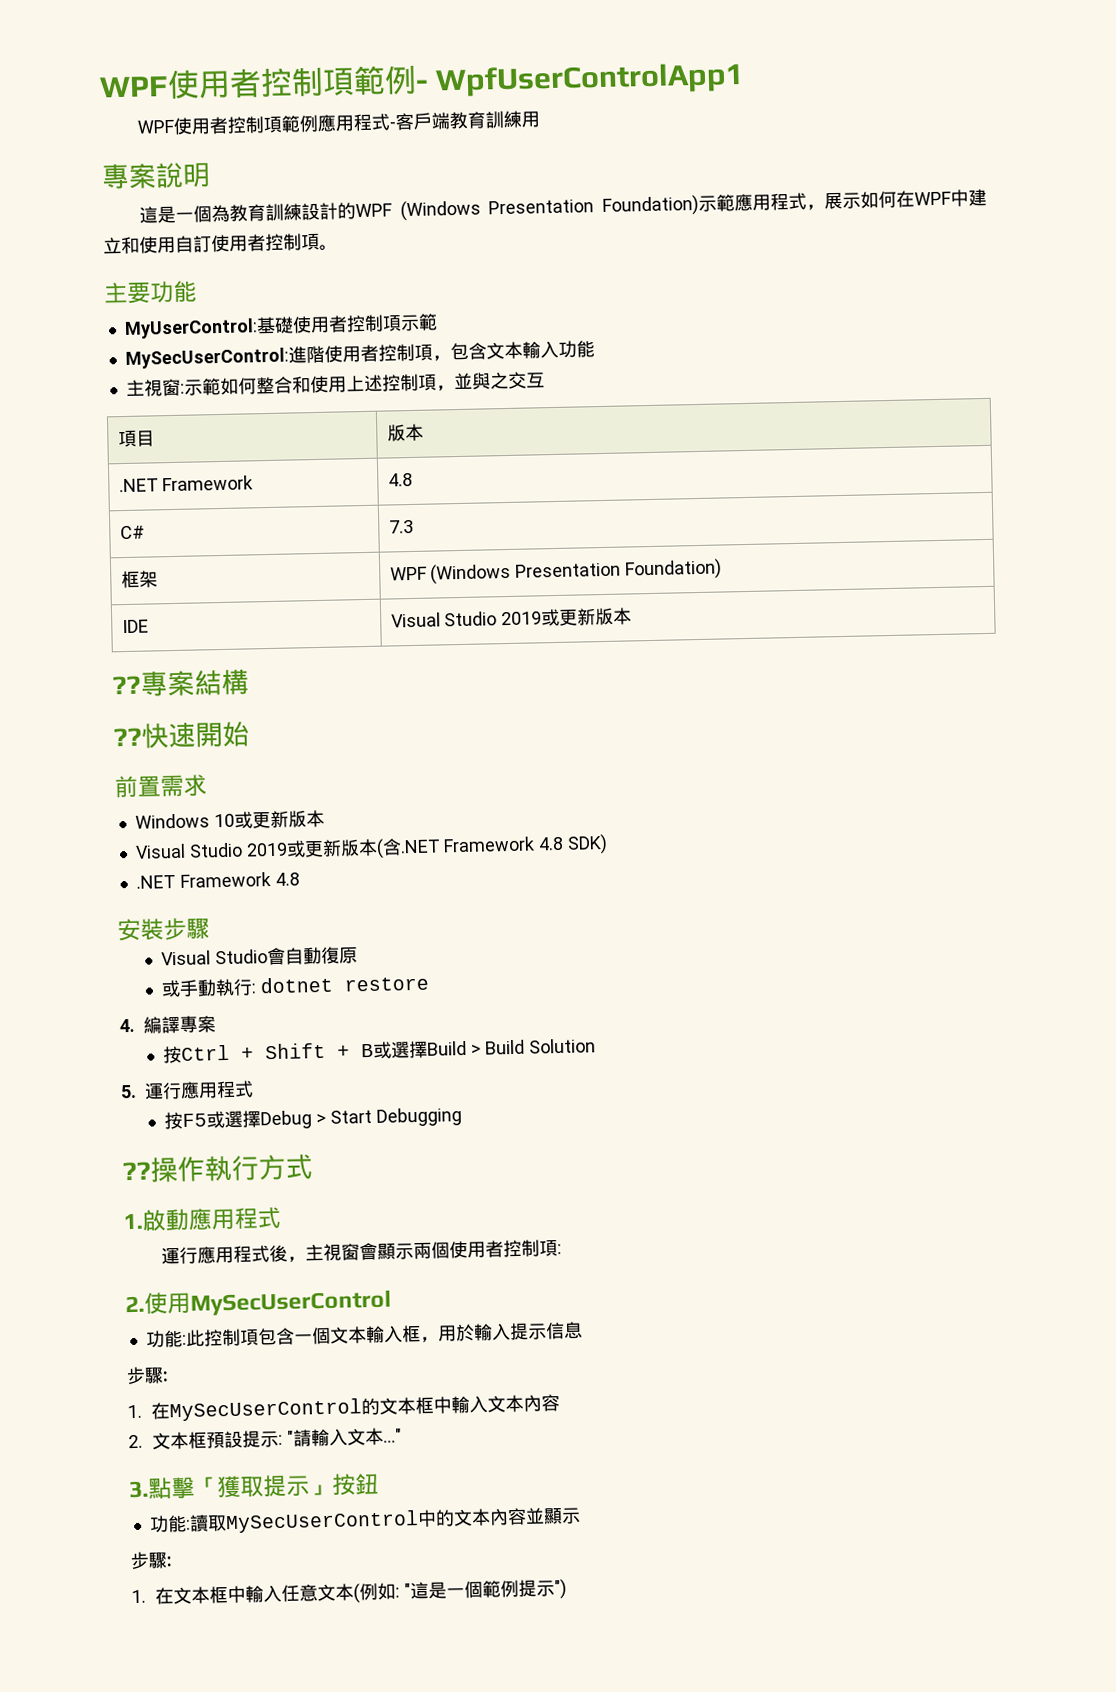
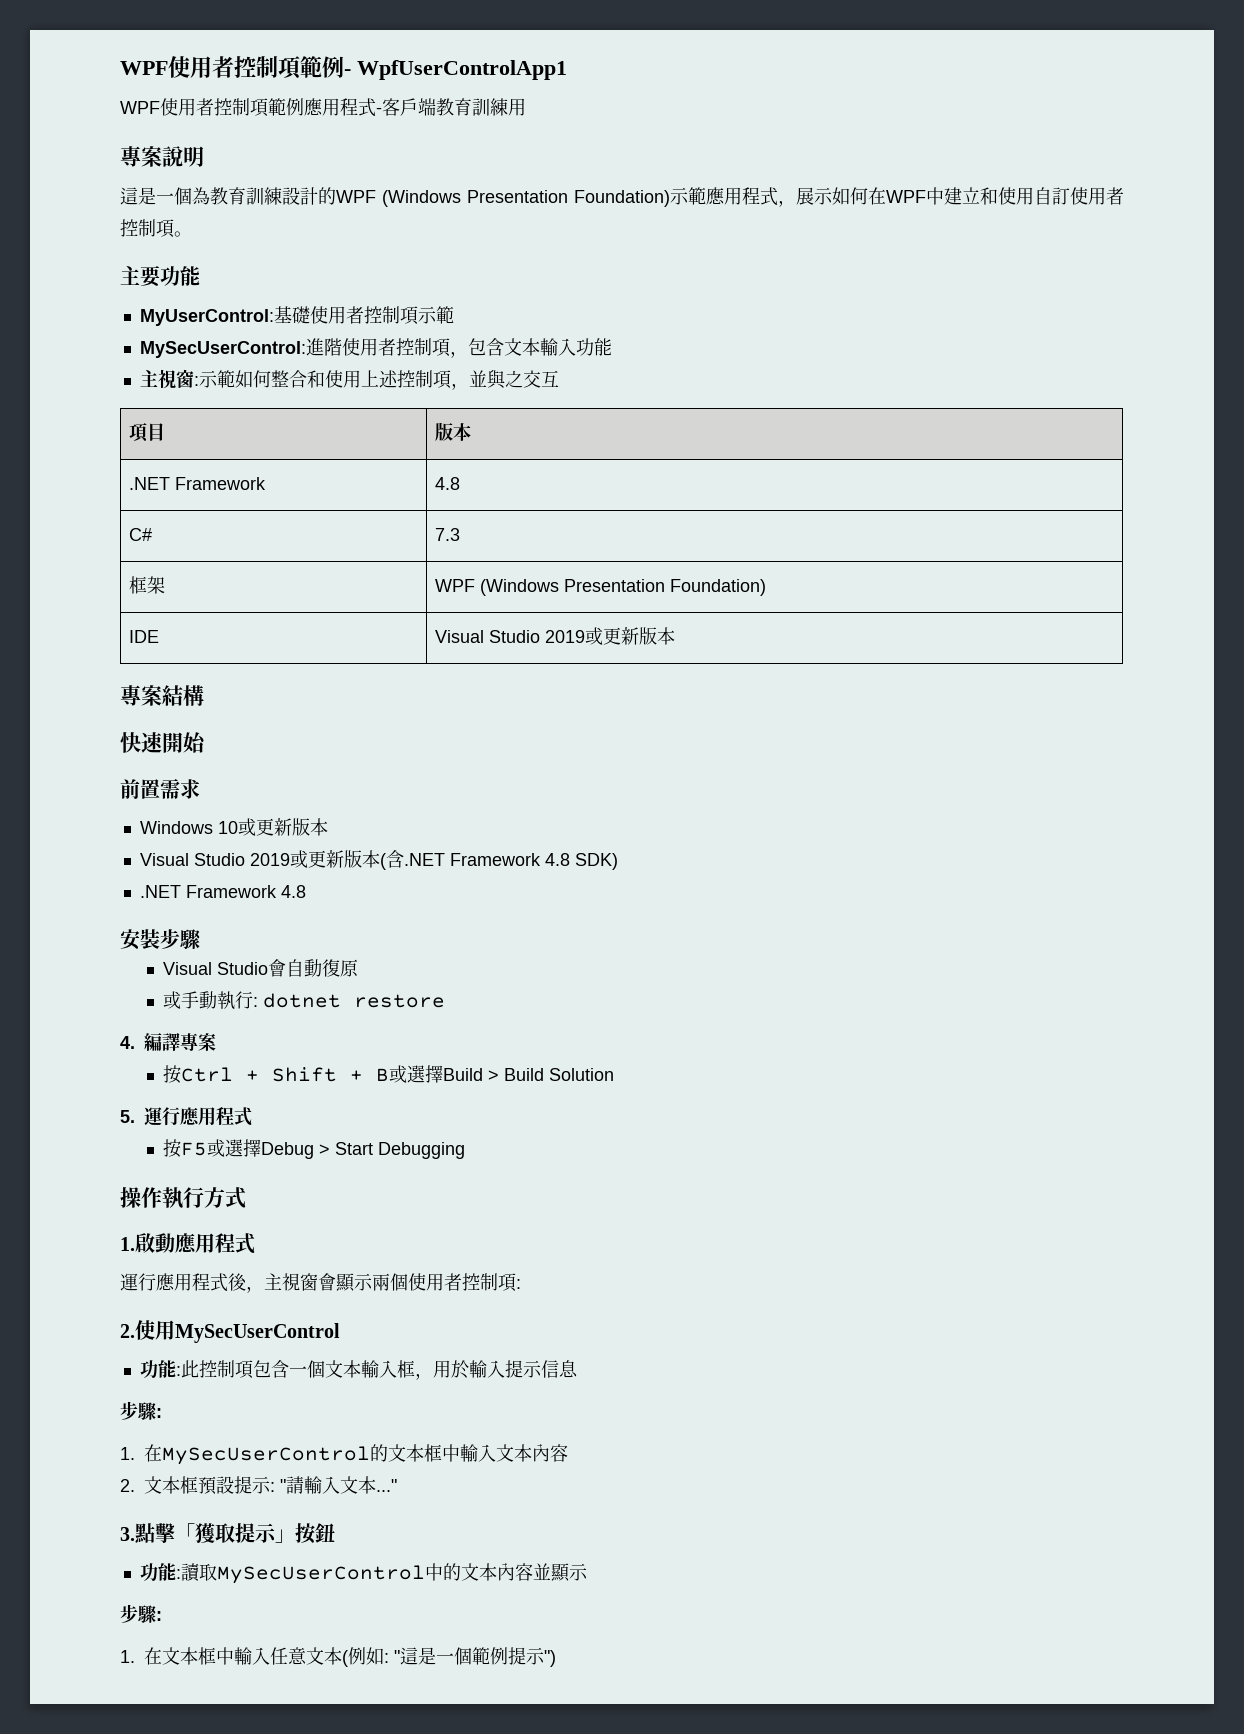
[112,675,141,695] ?? -> (675, 636) none
[113,727,142,747] ?? -> (204, 695) none
[122,1161,151,1181] ?? -> (466, 1150) none

